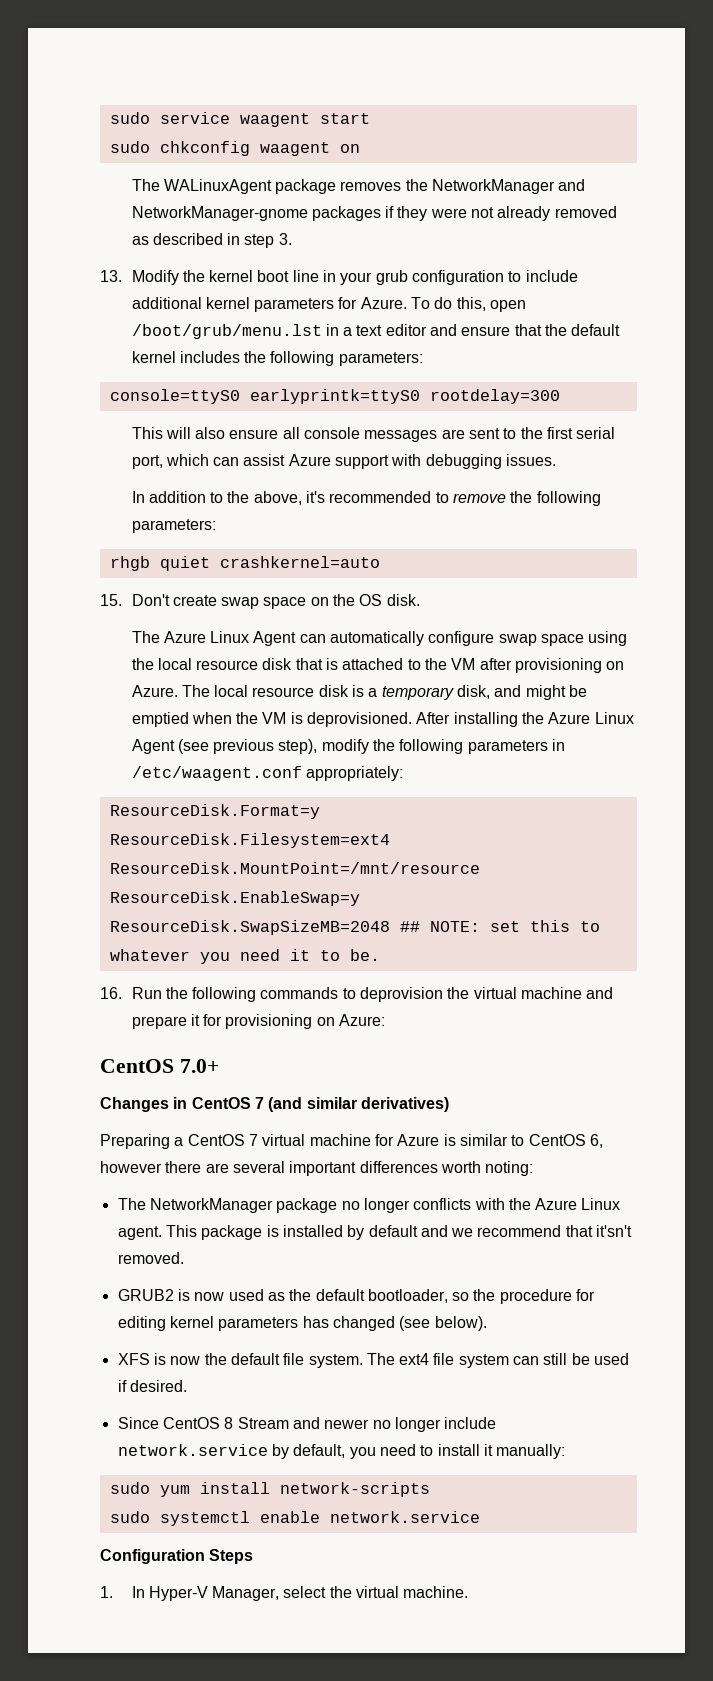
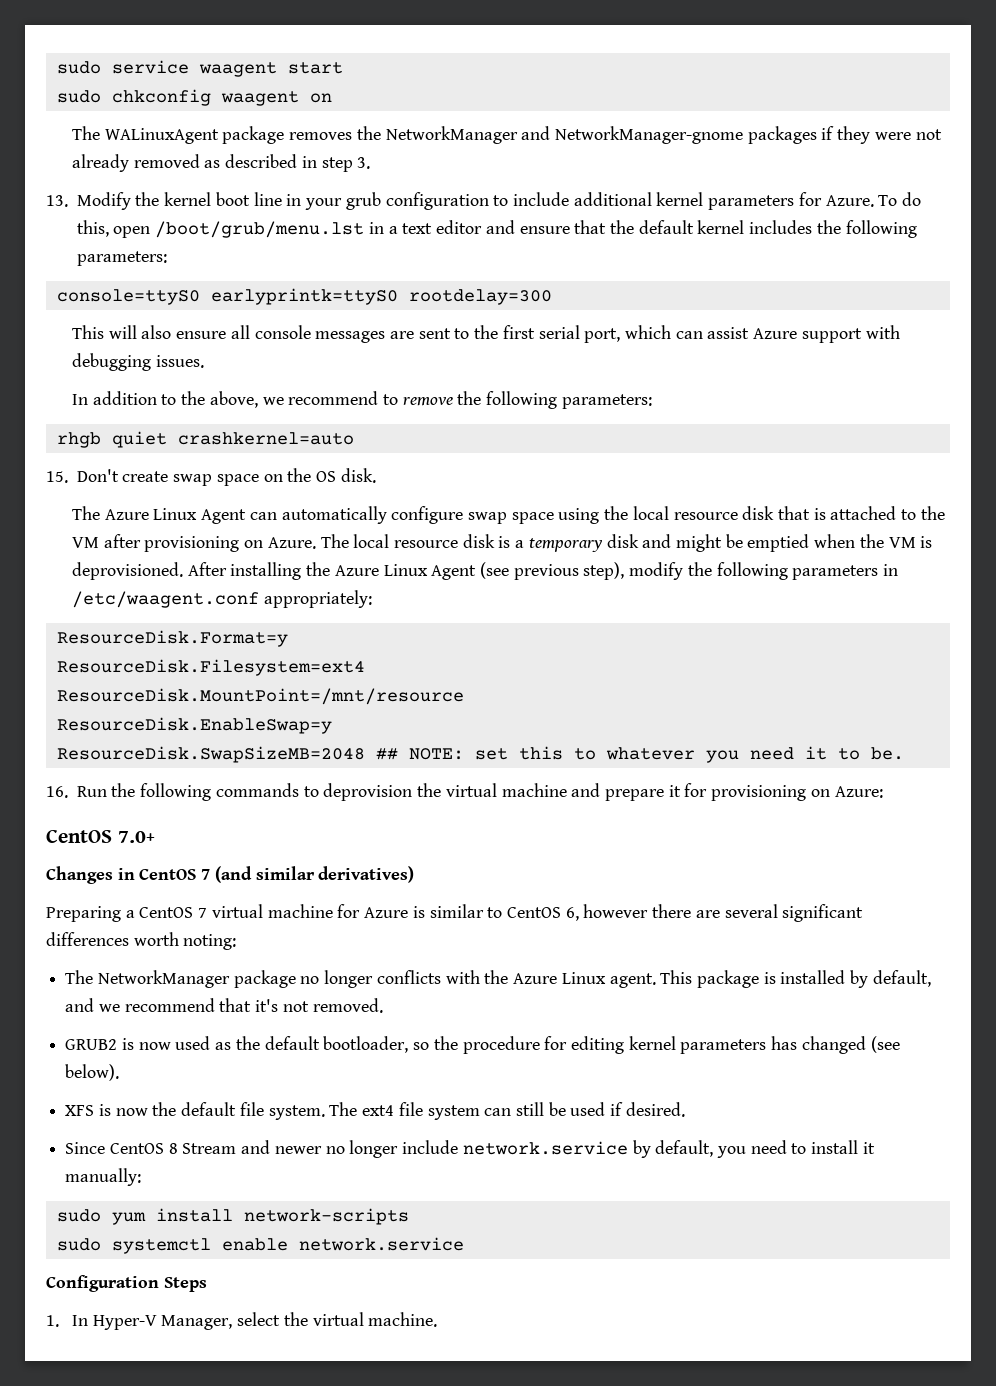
[306,491,432,503] it's recommended -> [262,391,379,405] we recommend
[457,685,491,699] disk, -> [606,534,639,548] disk
[289,1161,357,1176] important -> [782,904,864,922] significant
[368,1225,418,1237] default -> [872,970,931,987] default,
[596,1225,633,1237] it'sn't -> [255,999,309,1012] it's not

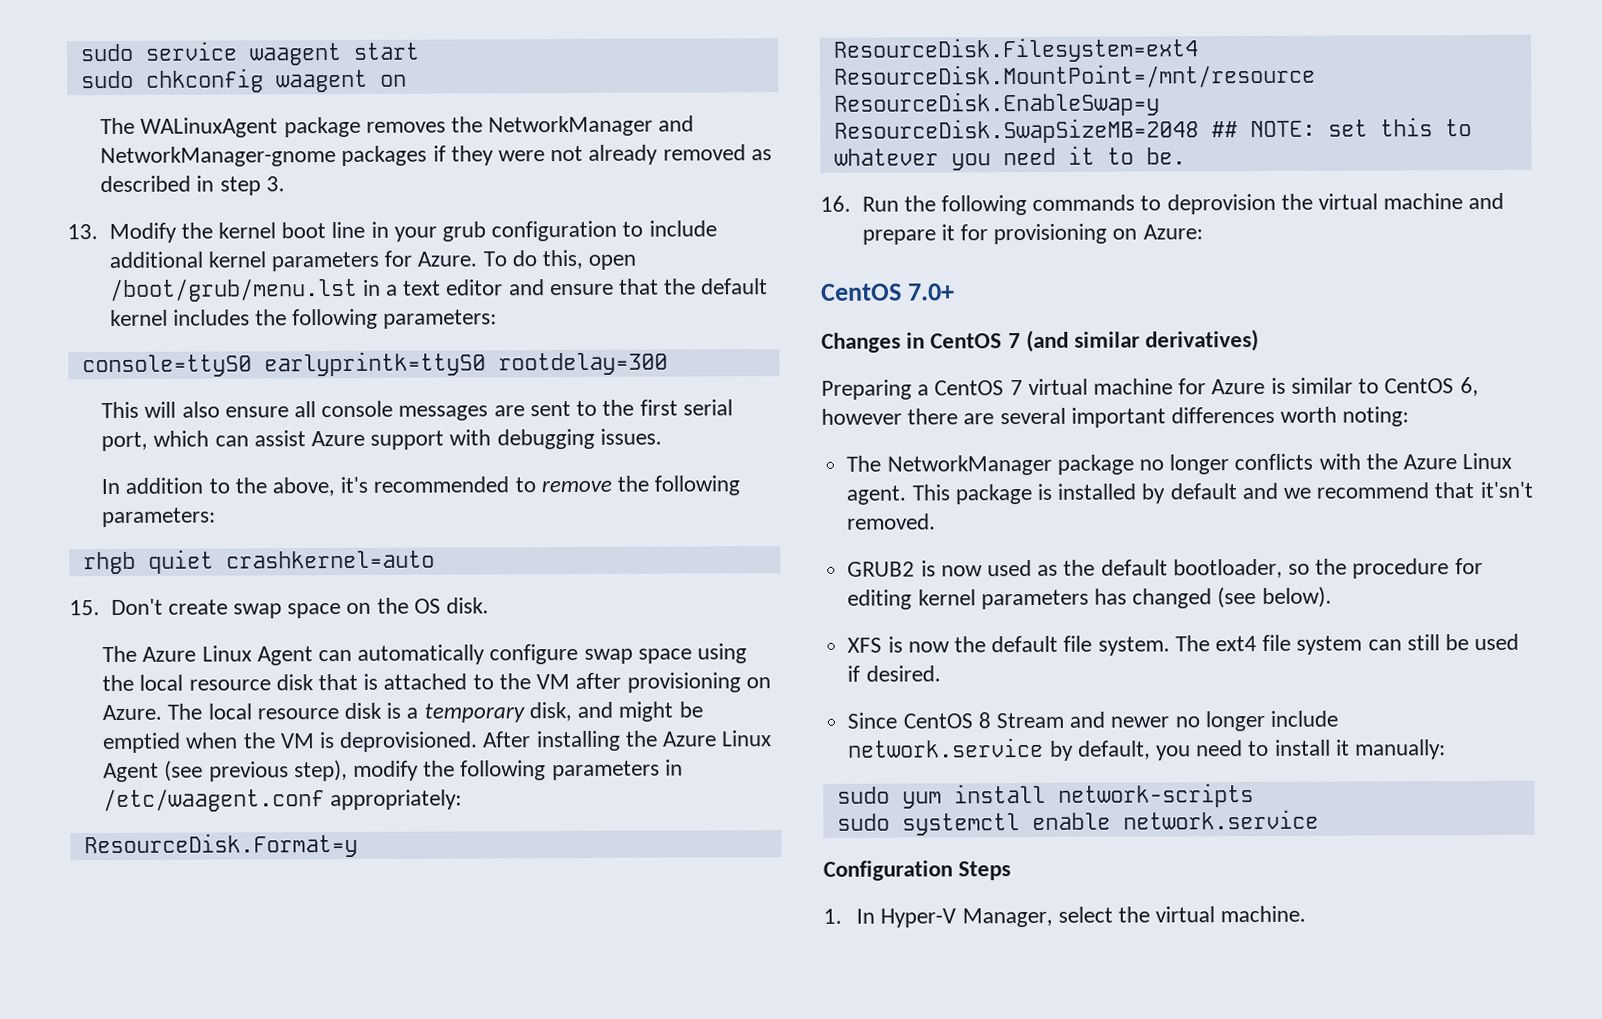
[262,391,379,405] we recommend -> [340,476,510,494] it's recommended
[606,534,639,548] disk -> [528,702,572,722] disk,
[782,904,864,922] significant -> [1070,407,1166,428] important
[872,970,931,987] default, -> [1169,483,1237,500] default
[255,999,309,1012] it's not -> [1479,481,1533,499] it'sn't

